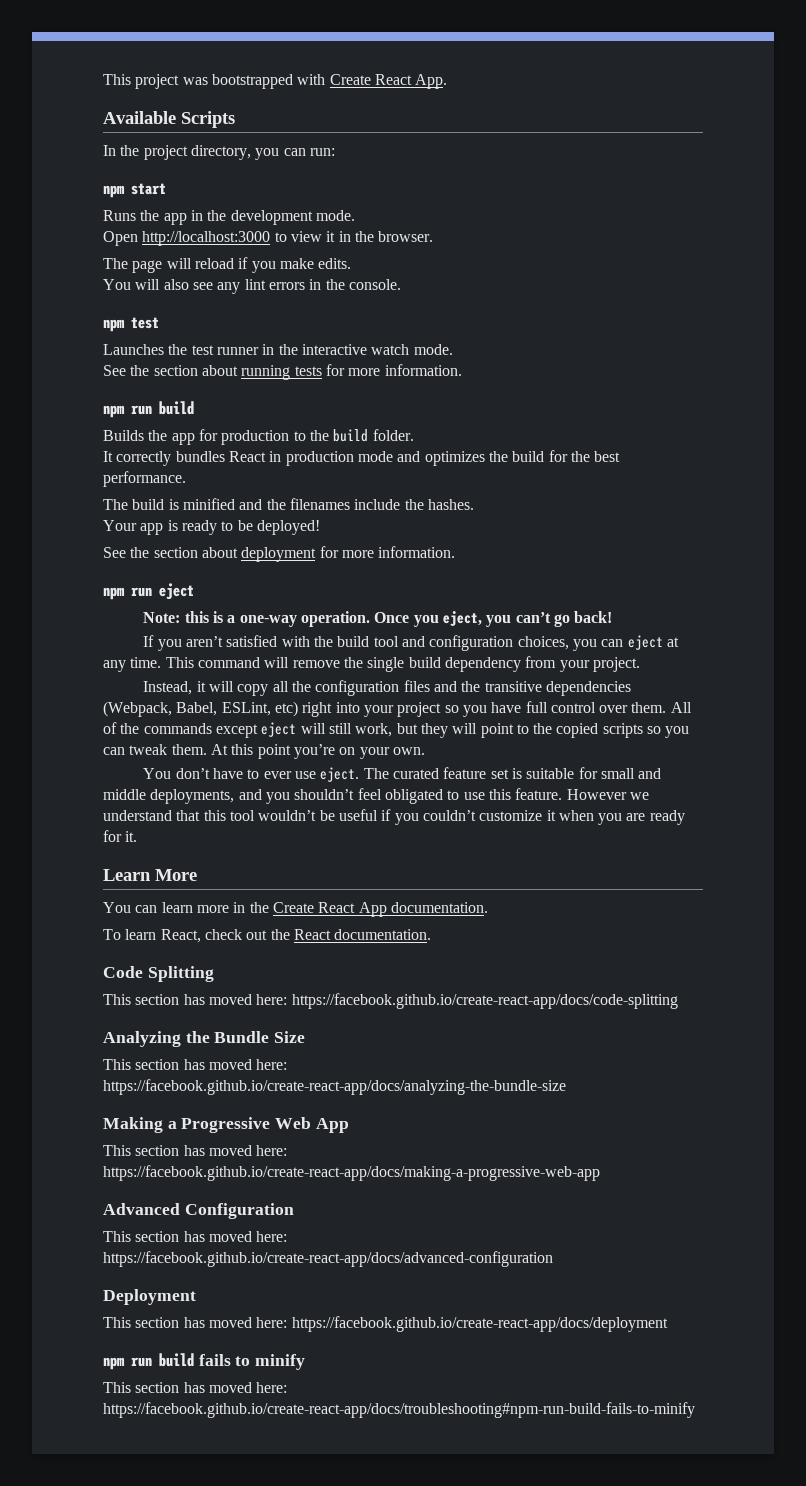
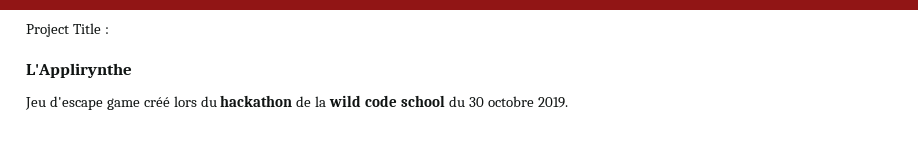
[103,74,448,89] [103,111,235,128] [103,145,335,160] [103,183,166,198] [103,210,355,225] [103,231,434,246] [103,257,352,273] [103,279,401,294] [103,317,159,332] [103,344,453,355] [103,364,462,380] [103,401,194,418] [103,429,414,445] [103,450,621,466] [103,471,186,487] [103,498,474,510] [103,520,320,535] [103,546,456,562] [103,583,194,600] [143,611,613,627] [143,635,679,651] [103,656,640,672] [143,680,631,696] [103,701,692,717] [103,722,690,738] [103,744,425,759] [143,767,662,782] [103,788,649,804] [103,809,685,825] [103,830,138,842] [103,869,197,881] [103,902,488,917] [103,929,432,943] [103,966,214,982] [103,993,678,1009] [103,1031,306,1047] [103,1059,288,1070] [103,1079,566,1095] [103,1117,349,1133] [103,1145,288,1156] [103,1165,600,1181] [103,1203,294,1219] [103,1231,288,1242] [103,1251,553,1267] [103,1289,196,1305] [103,1316,668,1332] [103,1353,306,1370] [103,1382,288,1393] [103,1402,695,1418] This project was bootstrapped with Create React App. // Available Scripts // In the project directory, you can run: // npm start // Runs the app in the development mode. // Open http://localhost:3000 to view it in the browser. // The page will reload if you make edits. // You will also see any lint errors in the console. // npm test // Launches the test runner in the interactive watch mode. // See the section about running tests for more information. // npm run build // Builds the app for production to the build folder. // It correctly bundles React in production mode and optimizes the build for the best performance. // The build is minified and the filenames include the hashes. // Your app is ready to be deployed! // See the section about deployment for more information. // npm run eject // Note: this is a one-way operation. Once you eject, you can’t go back! // If you aren’t satisfied with the build tool and configuration choices, you can eject at any time. This command will remove the single build dependency from your project. // Instead, it will copy all the configuration files and the transitive dependencies (Webpack, Babel, ESLint, etc) right into your project so you have full control over them. All of the commands except eject will still work, but they will point to the copied scripts so you can tweak them. At this point you’re on your own. // You don’t have to ever use eject. The curated feature set is suitable for small and middle deployments, and you shouldn’t feel obligated to use this feature. However we understand that this tool wouldn’t be useful if you couldn’t customize it when you are ready for it. // Learn More // You can learn more in the Create React App documentation. // To learn React, check out the React documentation. // Code Splitting // This section has moved here: https://facebook.github.io/create-react-app/docs/code-splitting // Analyzing the Bundle Size // This section has moved here: https://facebook.github.io/create-react-app/docs/analyzing-the-bundle-size // Making a Progressive Web App // This section has moved here: https://facebook.github.io/create-react-app/docs/making-a-progressive-web-app // Advanced Configuration // This section has moved here: https://facebook.github.io/create-react-app/docs/advanced-configuration // Deployment // This section has moved here: https://facebook.github.io/create-react-app/docs/deployment // npm run build fails to minify // This section has moved here: https://facebook.github.io/create-react-app/docs/troubleshooting#npm-run-build-fails-to-minify -> [26,23,109,37] [26,63,132,78] [25,95,568,110] Project Title : // L'Applirynthe // Jeu d'escape game créé lors du hackathon de la wild code school du 30 octobre 2019.

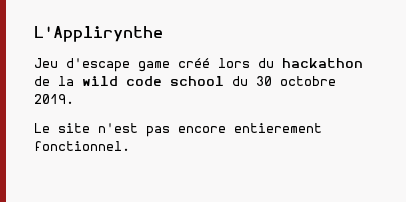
[26,23,109,37] Project Title : // -> (34, 34) none
(568, 102) none -> [34,123,322,137] [34,141,130,151] // Le site n'est pas encore entierement fonctionnel.

